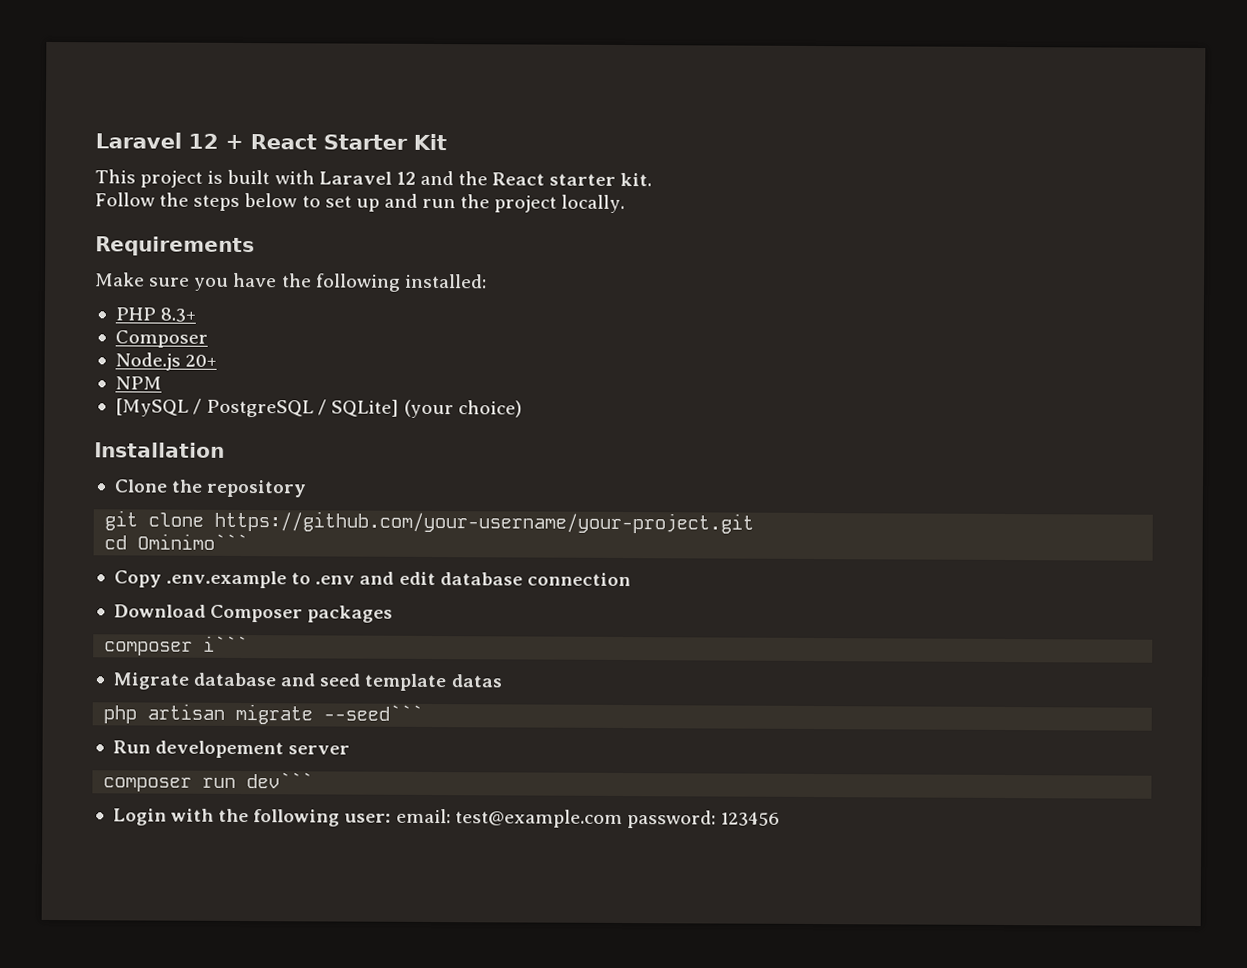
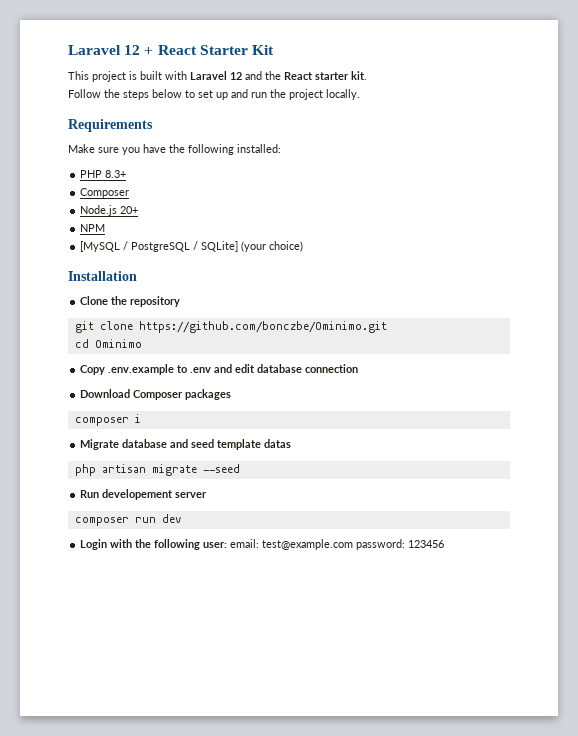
[214,510,755,534] https://github.com/your-username/your-project.git -> [138,321,387,333] https://github.com/bonczbe/Ominimo.git
[137,533,249,551] Ominimo``` -> [94,339,142,348] Ominimo
[203,635,249,653] i``` -> [134,414,141,423] i
[323,704,424,721] --seed``` -> [202,464,240,473] --seed
[246,772,314,789] dev``` -> [161,514,181,523] dev

